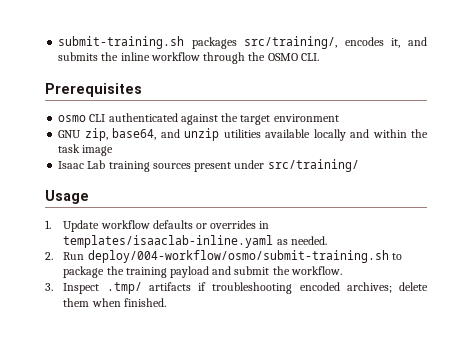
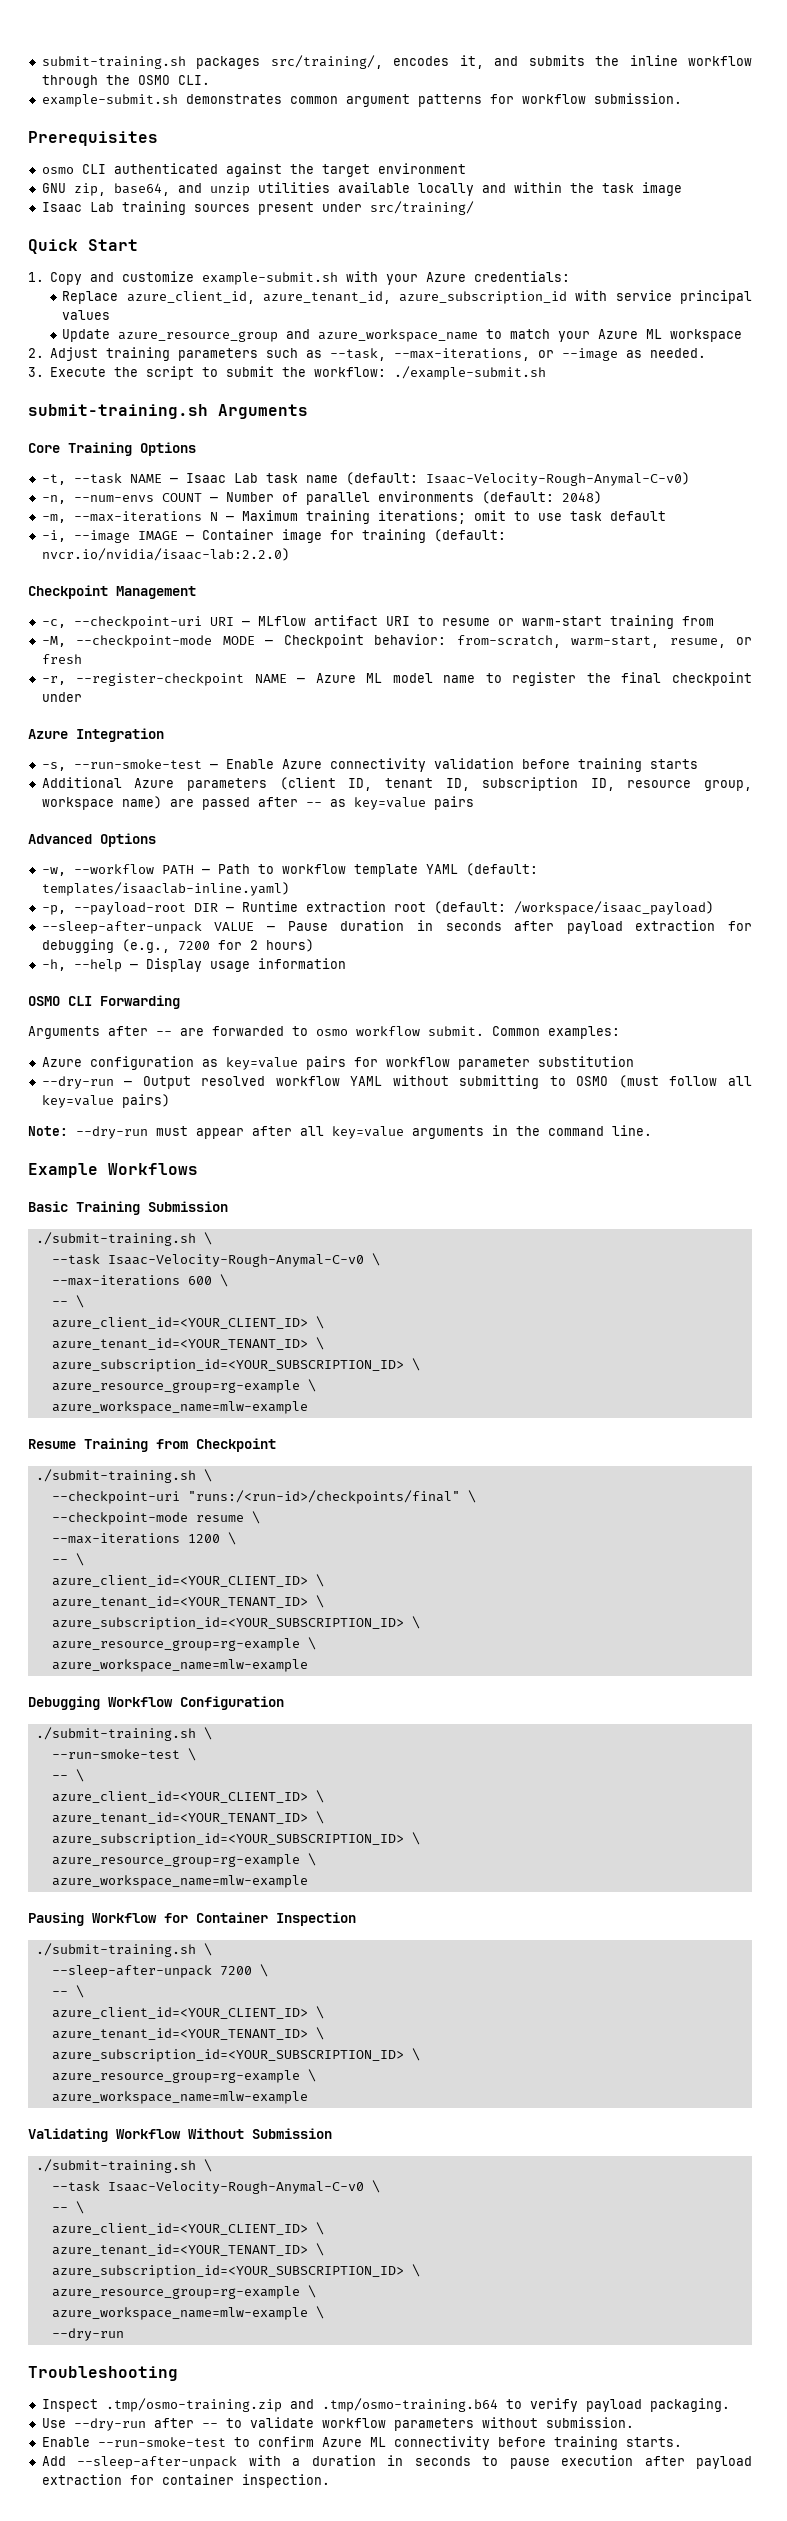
(319, 57) none -> [41,93,682,107] // example-submit.sh demonstrates common argument patterns for workflow submission.
[45,190,89,204] Usage -> [28,239,138,254] Quick Start
[63,220,270,232] [63,235,327,248] [45,250,402,263] [63,266,342,278] [45,282,428,294] [63,298,166,307] Update workflow defaults or overrides in templates/isaaclab-inline.yaml as needed. // 2. Run deploy/004-workflow/osmo/submit-training.sh to package the training payload and submit the workflow. // 3. Inspect .tmp/ artifacts if troubleshooting encoded archives; delete them when finished. -> [50,271,571,285] [62,290,752,304] [62,310,111,320] [62,329,743,342] [28,347,707,361] [28,366,547,380] [28,404,308,419] [28,442,196,456] [41,472,690,486] [41,491,602,505] [41,510,666,524] [41,529,506,543] [41,548,290,561] [28,585,196,599] [41,615,714,629] [41,634,752,648] [41,654,82,664] [41,672,752,686] [41,692,82,702] [28,728,164,742] [41,758,698,772] [41,777,752,791] [41,796,474,810] [28,833,156,847] [41,863,538,877] [41,882,290,896] [41,901,714,915] [41,920,752,934] [41,939,314,953] [41,958,346,972] [28,995,180,1009] [28,1026,620,1039] [41,1056,634,1070] [41,1075,753,1089] [41,1094,170,1108] [28,1125,652,1139] [28,1163,198,1178] [28,1201,228,1215] [35,1232,212,1246] [51,1253,380,1267] [51,1274,228,1287] [51,1295,84,1308] [51,1316,324,1329] [51,1337,324,1350] [51,1358,420,1372] [51,1379,316,1393] [51,1401,308,1414] [28,1438,276,1452] [35,1469,212,1483] [51,1490,476,1504] [51,1511,260,1525] [51,1532,236,1545] [51,1553,84,1566] [51,1574,324,1587] [51,1595,324,1608] [51,1616,420,1630] [51,1637,316,1651] [51,1659,308,1672] [28,1696,284,1710] [35,1727,212,1741] [51,1748,196,1761] [51,1769,84,1782] [51,1790,324,1803] [51,1811,324,1824] [51,1832,420,1846] [51,1853,316,1867] [51,1875,308,1888] [28,1912,356,1926] [35,1943,212,1957] [51,1964,268,1978] [51,1985,84,1998] [51,2006,324,2019] [51,2027,324,2040] [51,2048,420,2062] [51,2069,316,2083] [51,2091,308,2104] [28,2128,332,2142] [35,2159,212,2173] [51,2180,380,2194] [51,2201,84,2214] [51,2222,324,2235] [51,2243,324,2256] [51,2264,420,2278] [51,2285,316,2299] [51,2306,324,2320] [51,2328,124,2341] [28,2366,178,2381] [41,2398,730,2412] [41,2417,634,2431] [41,2436,682,2450] [41,2455,753,2469] [41,2474,330,2488] Copy and customize example-submit.sh with your Azure credentials: // Replace azure_client_id, azure_tenant_id, azure_subscription_id with service principal values // Update azure_resource_group and azure_workspace_name to match your Azure ML workspace // 2. Adjust training parameters such as --task, --max-iterations, or --image as needed. // 3. Execute the script to submit the workflow: ./example-submit.sh // submit-training.sh Arguments // Core Training Options // -t, --task NAME — Isaac Lab task name (default: Isaac-Velocity-Rough-Anymal-C-v0) // -n, --num-envs COUNT — Number of parallel environments (default: 2048) // -m, --max-iterations N — Maximum training iterations; omit to use task default // -i, --image IMAGE — Container image for training (default: nvcr.io/nvidia/isaac-lab:2.2.0) // Checkpoint Management // -c, --checkpoint-uri URI — MLflow artifact URI to resume or warm-start training from // -M, --checkpoint-mode MODE — Checkpoint behavior: from-scratch, warm-start, resume, or fresh // -r, --register-checkpoint NAME — Azure ML model name to register the final checkpoint under // Azure Integration // -s, --run-smoke-test — Enable Azure connectivity validation before training starts // Additional Azure parameters (client ID, tenant ID, subscription ID, resource group, workspace name) are passed after -- as key=value pairs // Advanced Options // -w, --workflow PATH — Path to workflow template YAML (default: templates/isaaclab-inline.yaml) // -p, --payload-root DIR — Runtime extraction root (default: /workspace/isaac_payload) // --sleep-after-unpack VALUE — Pause duration in seconds after payload extraction for debugging (e.g., 7200 for 2 hours) // -h, --help — Display usage information // OSMO CLI Forwarding // Arguments after -- are forwarded to osmo workflow submit. Common examples: // Azure configuration as key=value pairs for workflow parameter substitution // --dry-run — Output resolved workflow YAML without submitting to OSMO (must follow all key=value pairs) // Note: --dry-run must appear after all key=value arguments in the command line. // Example Workflows // Basic Training Submission // ./submit-training.sh \ // --task Isaac-Velocity-Rough-Anymal-C-v0 \ // --max-iterations 600 \ // -- \ // azure_client_id=<YOUR_CLIENT_ID> \ // azure_tenant_id=<YOUR_TENANT_ID> \ // azure_subscription_id=<YOUR_SUBSCRIPTION_ID> \ // azure_resource_group=rg-example \ // azure_workspace_name=mlw-example // Resume Training from Checkpoint // ./submit-training.sh \ // --checkpoint-uri "runs:/<run-id>/checkpoints/final" \ // --checkpoint-mode resume \ // --max-iterations 1200 \ // -- \ // azure_client_id=<YOUR_CLIENT_ID> \ // azure_tenant_id=<YOUR_TENANT_ID> \ // azure_subscription_id=<YOUR_SUBSCRIPTION_ID> \ // azure_resource_group=rg-example \ // azure_workspace_name=mlw-example // Debugging Workflow Configuration // ./submit-training.sh \ // --run-smoke-test \ // -- \ // azure_client_id=<YOUR_CLIENT_ID> \ // azure_tenant_id=<YOUR_TENANT_ID> \ // azure_subscription_id=<YOUR_SUBSCRIPTION_ID> \ // azure_resource_group=rg-example \ // azure_workspace_name=mlw-example // Pausing Workflow for Container Inspection // ./submit-training.sh \ // --sleep-after-unpack 7200 \ // -- \ // azure_client_id=<YOUR_CLIENT_ID> \ // azure_tenant_id=<YOUR_TENANT_ID> \ // azure_subscription_id=<YOUR_SUBSCRIPTION_ID> \ // azure_resource_group=rg-example \ // azure_workspace_name=mlw-example // Validating Workflow Without Submission // ./submit-training.sh \ // --task Isaac-Velocity-Rough-Anymal-C-v0 \ // -- \ // azure_client_id=<YOUR_CLIENT_ID> \ // azure_tenant_id=<YOUR_TENANT_ID> \ // azure_subscription_id=<YOUR_SUBSCRIPTION_ID> \ // azure_resource_group=rg-example \ // azure_workspace_name=mlw-example \ // --dry-run // Troubleshooting // Inspect .tmp/osmo-training.zip and .tmp/osmo-training.b64 to verify payload packaging. // Use --dry-run after -- to validate workflow parameters without submission. // Enable --run-smoke-test to confirm Azure ML connectivity before training starts. // Add --sleep-after-unpack with a duration in seconds to pause execution after payload extraction for container inspection.

